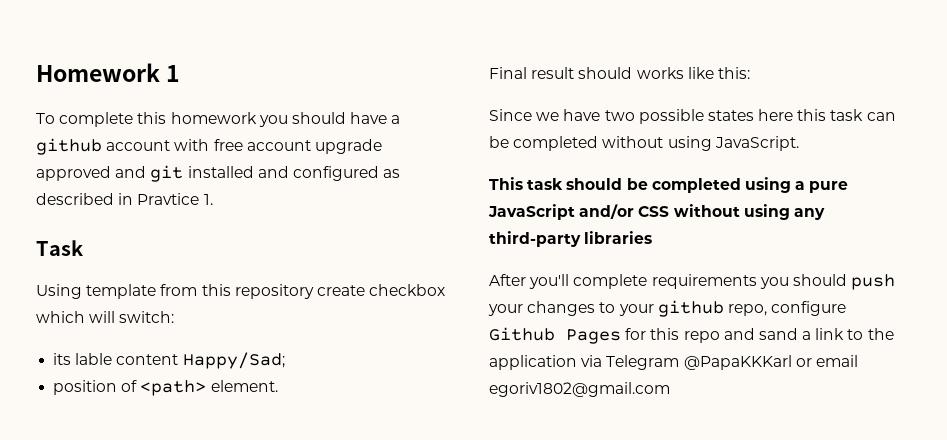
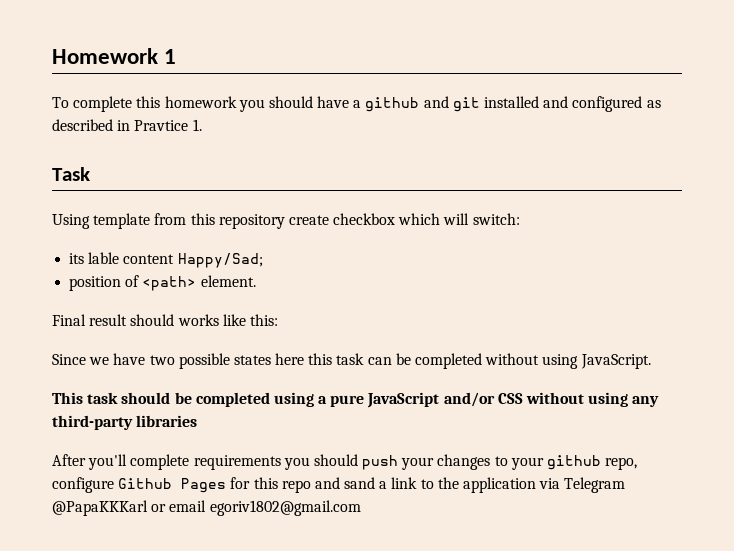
[106,139,382,154] [36,166,111,181] account with free account upgrade approved -> (420, 104) none

